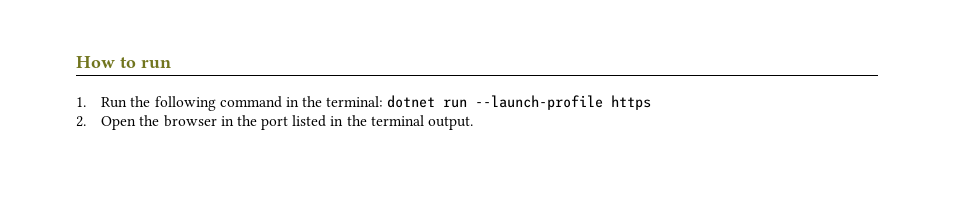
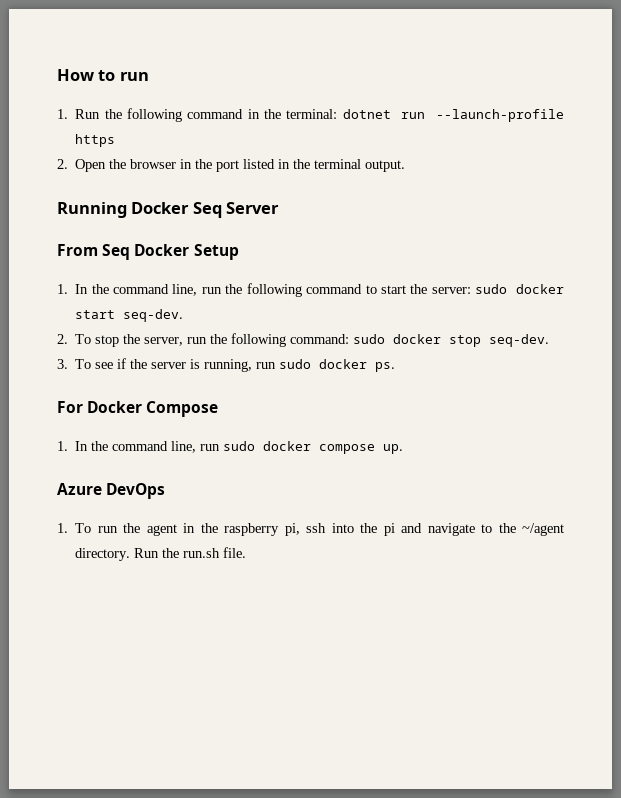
(473, 123) none -> [57,202,280,218] [57,244,239,260] [57,283,564,297] [75,309,184,322] [57,333,550,347] [57,358,396,372] [57,401,219,417] [57,441,404,454] [57,483,166,499] [57,523,564,536] [75,547,247,561] // Running Docker Seq Server // From Seq Docker Setup // 1. In the command line, run the following command to start the server: sudo docker start seq-dev. // 2. To stop the server, run the following command: sudo docker stop seq-dev. // 3. To see if the server is running, run sudo docker ps. // For Docker Compose // 1. In the command line, run sudo docker compose up. // Azure DevOps // 1. To run the agent in the raspberry pi, ssh into the pi and navigate to the ~/agent directory. Run the run.sh file.

